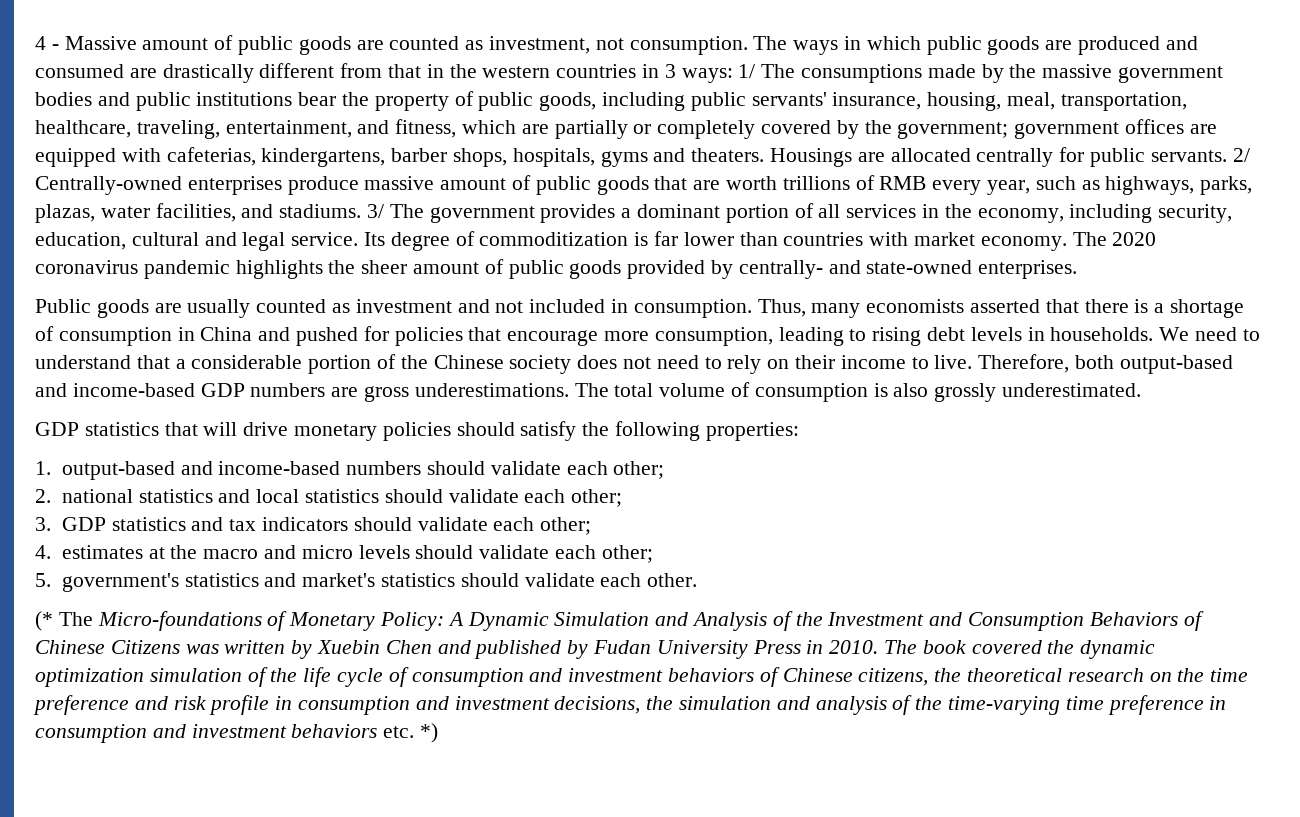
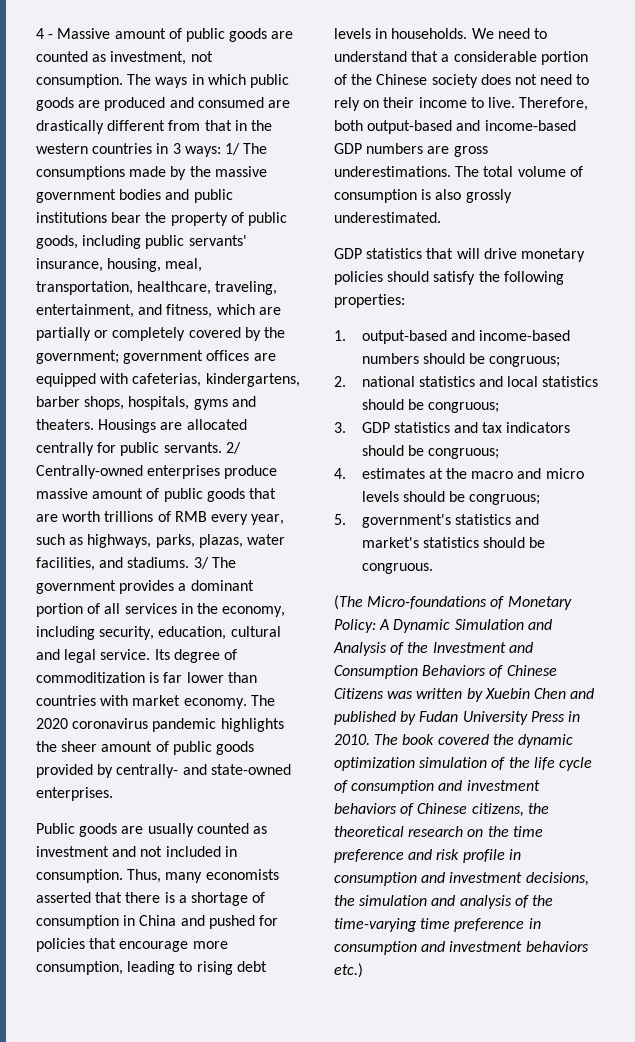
[490,461,665,479] validate each other; -> [469,353,561,367] be congruous;
[448,489,623,507] validate each other; -> [407,399,500,413] be congruous;
[417,517,592,535] validate each other; -> [407,445,500,459] be congruous;
[479,545,653,563] validate each other; -> [449,491,541,505] be congruous;
[524,573,698,587] [35,611,93,631] validate each other. // (* The -> [529,537,546,548] [361,563,433,574] [334,595,363,610] be congruous. // (The
[383,723,439,743] etc. *) -> [334,963,363,978] etc.)

